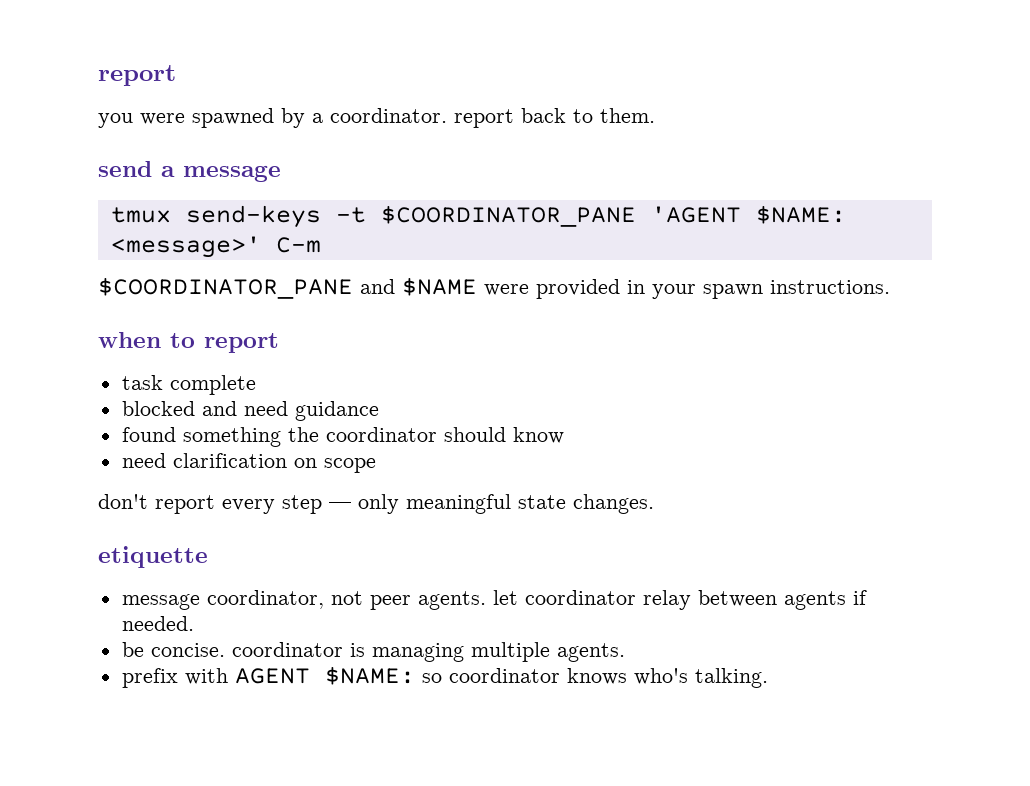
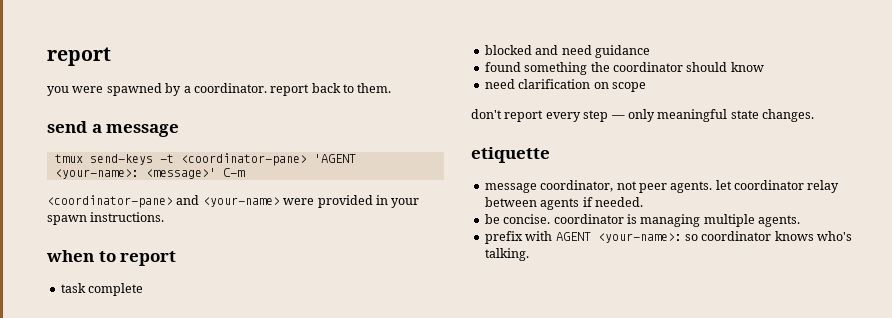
[380,205,846,227] $COORDINATOR_PANE 'AGENT $NAME: -> [180,153,356,166] [54,169,139,179] <coordinator-pane> 'AGENT <your-name>:
[98,277,477,299] $COORDINATOR_PANE and $NAME -> [47,195,280,208] <coordinator-pane> and <your-name>
[324,666,415,685] $NAME: -> [597,233,682,243] <your-name>:

